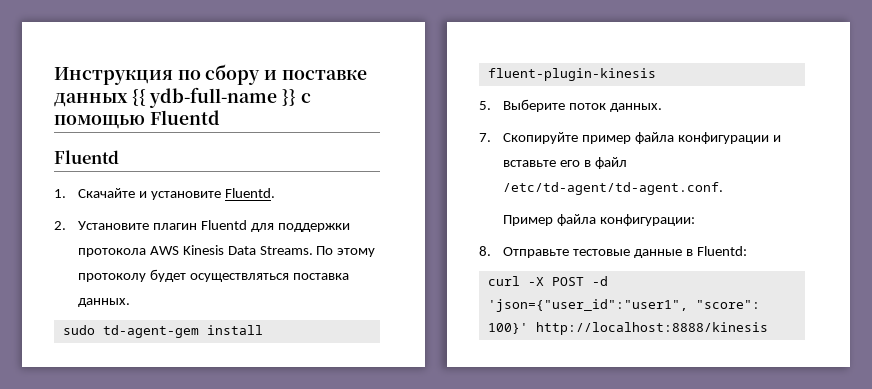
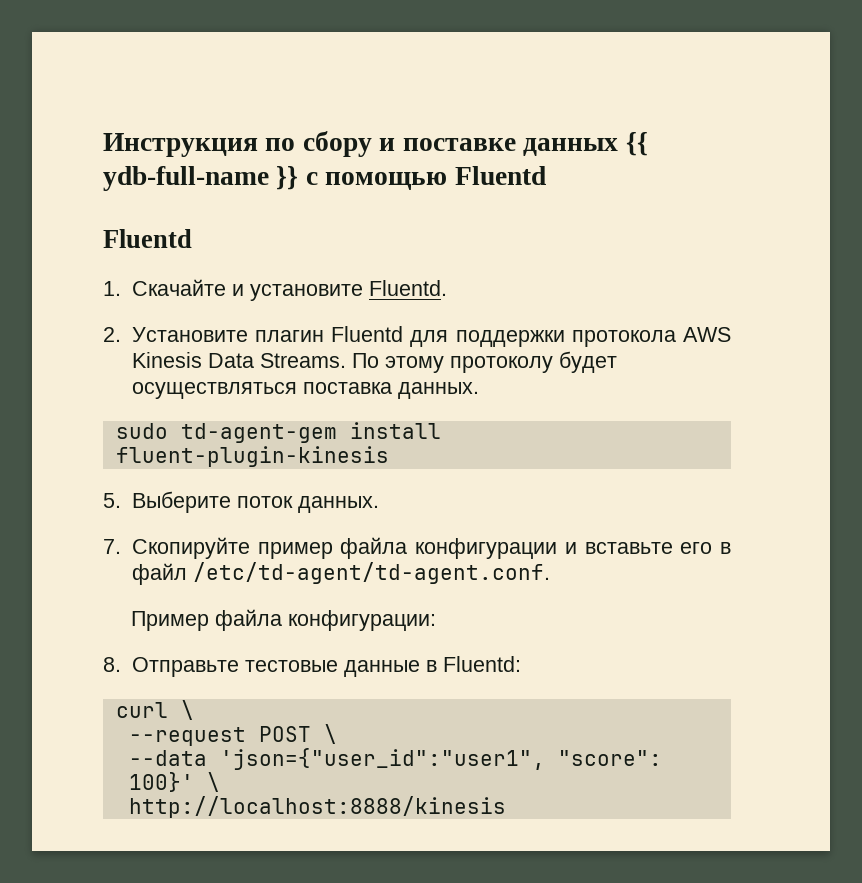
[527,276,608,286] -X POST -d -> [180,700,194,720] [128,724,337,746] [128,750,207,766] \ // --request POST \ // --data
(528, 328) none -> [206,772,220,792] \ //

